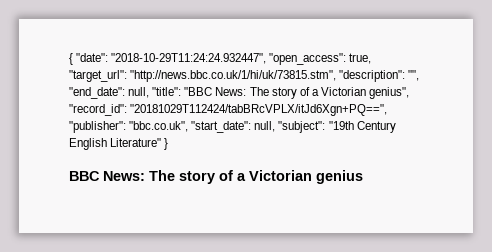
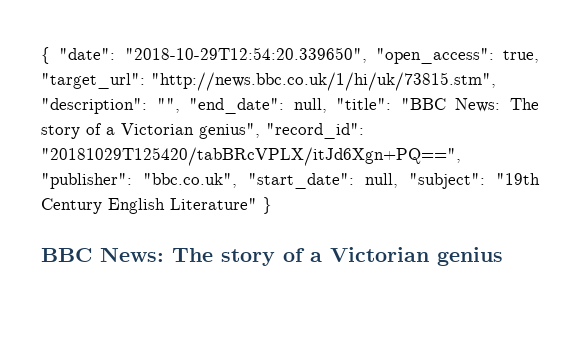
[111,53,267,64] "2018-10-29T11:24:24.932447", -> [124,47,367,63] "2018-10-29T12:54:20.339650",
[130,104,388,116] "20181029T112424/tabBRcVPLX/itJd6Xgn+PQ==", -> [41,147,461,166] "20181029T125420/tabBRcVPLX/itJd6Xgn+PQ==",

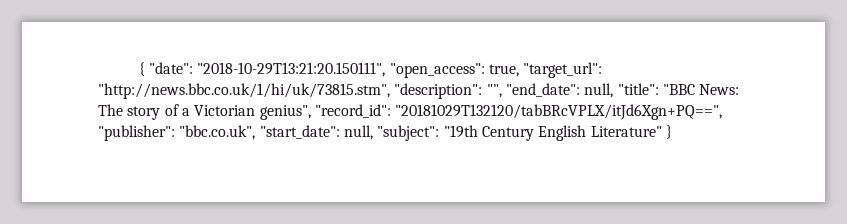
[124,47,367,63] "2018-10-29T12:54:20.339650", -> [197,62,386,77] "2018-10-29T13:21:20.150111",
[41,147,461,166] "20181029T125420/tabBRcVPLX/itJd6Xgn+PQ==", -> [395,104,723,120] "20181029T132120/tabBRcVPLX/itJd6Xgn+PQ==",
[41,247,503,266] // BBC News: The story of a Victorian genius -> (672, 132) none

